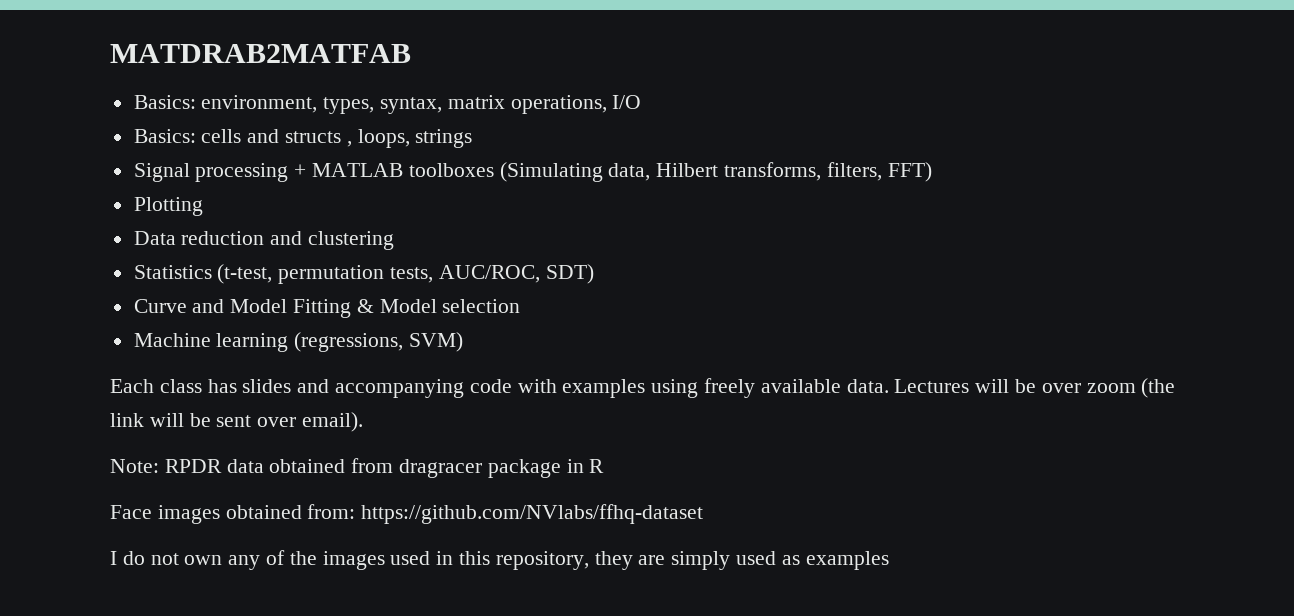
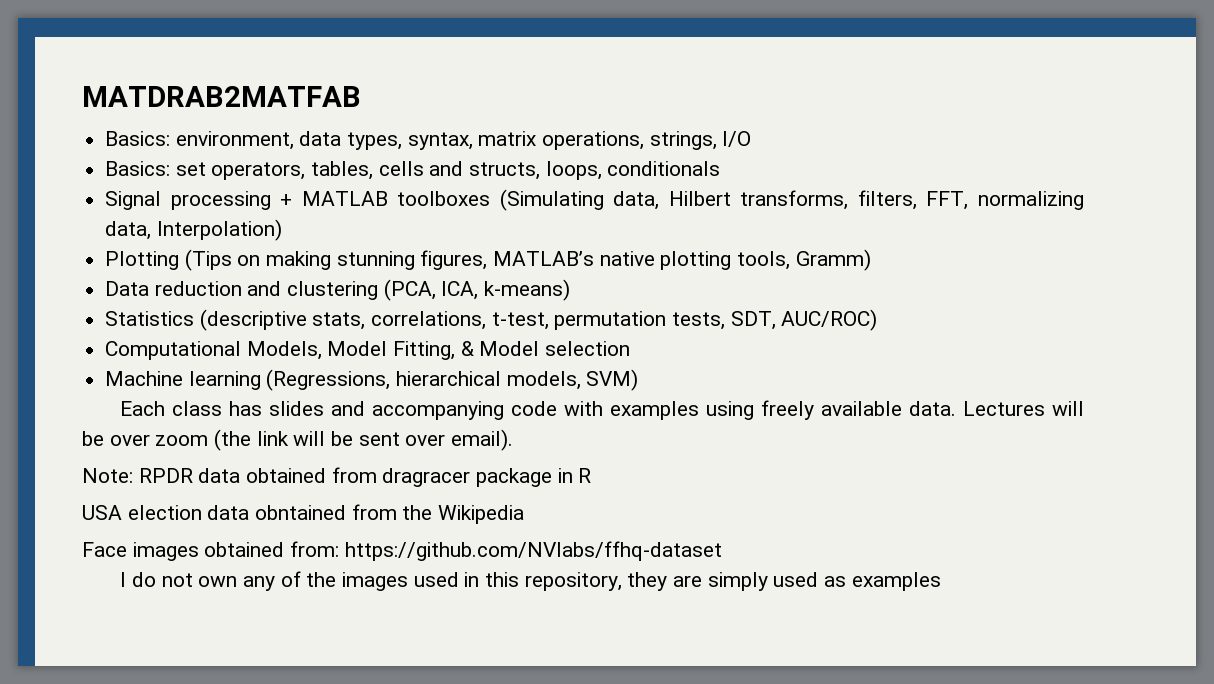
(318, 104) none -> [299,131,342,146] data
(607, 104) none -> [649,131,717,150] strings,
[201,129,473,148] cells and structs , loops, strings -> [175,161,721,180] set operators, tables, cells and structs, loops, conditionals
[887,162,932,182] [133,197,203,216] [133,231,395,250] [133,264,594,284] [133,299,352,318] FFT) // Plotting // Data reduction and clustering // Statistics (t-test, permutation tests, AUC/ROC, SDT) // Curve and Model Fitting -> [926,191,1084,210] [105,219,282,241] [105,249,871,271] [105,279,571,301] [105,309,878,331] [105,341,456,360] FFT, normalizing data, Interpolation) // Plotting (Tips on making stunning figures, MATLAB’s native plotting tools, Gramm) // Data reduction and clustering (PCA, ICA, k-means) // Statistics (descriptive stats, correlations, t-test, permutation tests, SDT, AUC/ROC) // Computational Models, Model Fitting,
[294,332,404,352] (regressions, -> [266,369,581,391] (Regressions, hierarchical models,
(605, 466) none -> [82,504,525,524] // USA election data obntained from the Wikipedia

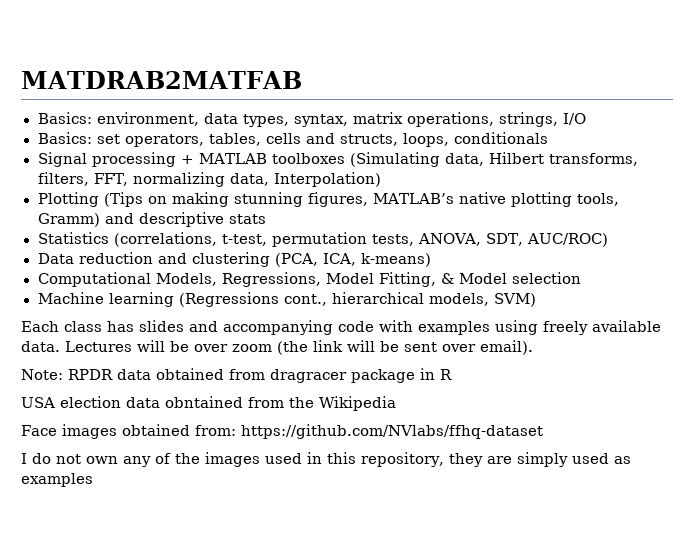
(871, 260) none -> [104,212,266,227] [37,232,609,247] and descriptive stats // Statistics (correlations, t-test, permutation tests, ANOVA, SDT, AUC/ROC)
[105,309,878,331] // Statistics (descriptive stats, correlations, t-test, permutation tests, SDT, AUC/ROC) -> (431, 260) none
(322, 350) none -> [221,272,321,287] Regressions,
[266,369,391,391] (Regressions, -> [178,292,327,307] (Regressions cont.,

